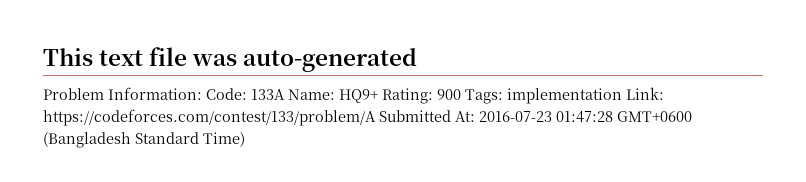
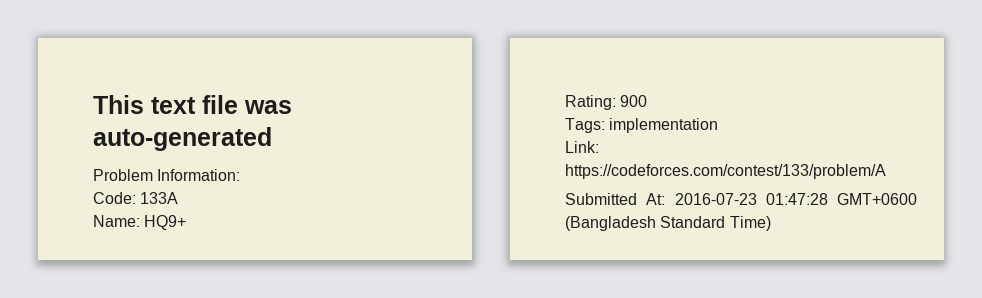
(202, 93) none -> (241, 175) //
(285, 94) none -> (179, 198) //
(378, 96) none -> (187, 222) //
(461, 94) none -> (648, 101) //
(622, 96) none -> (719, 125) //
(376, 117) none -> (886, 171) //

